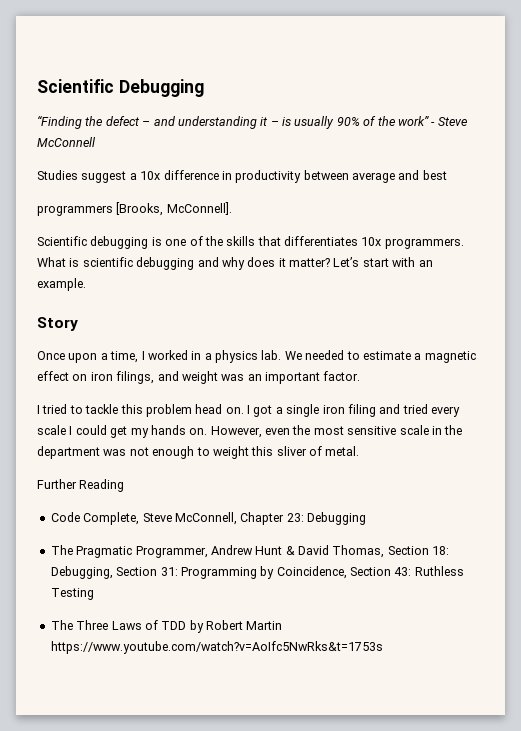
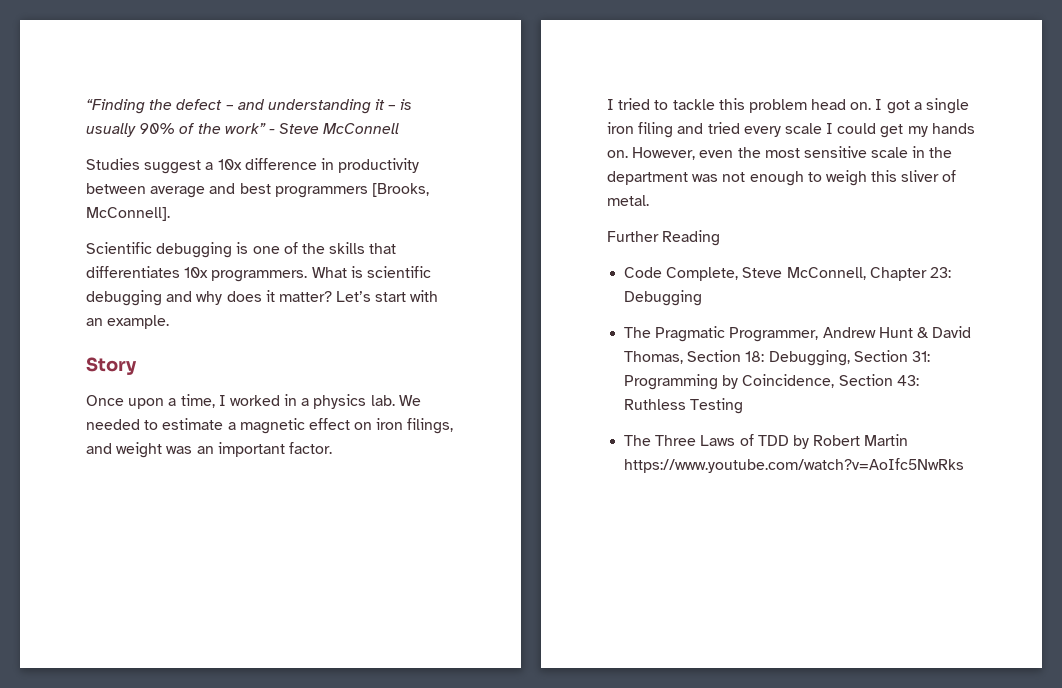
[37,79,204,97] Scientific Debugging // -> (86, 106) none
(447, 175) // -> (271, 188) none
[212,446,249,459] weight -> [825,170,867,186] weigh
[50,641,383,654] https://www.youtube.com/watch?v=AoIfc5NwRks&t=1753s -> [624,458,965,473] https://www.youtube.com/watch?v=AoIfc5NwRks

